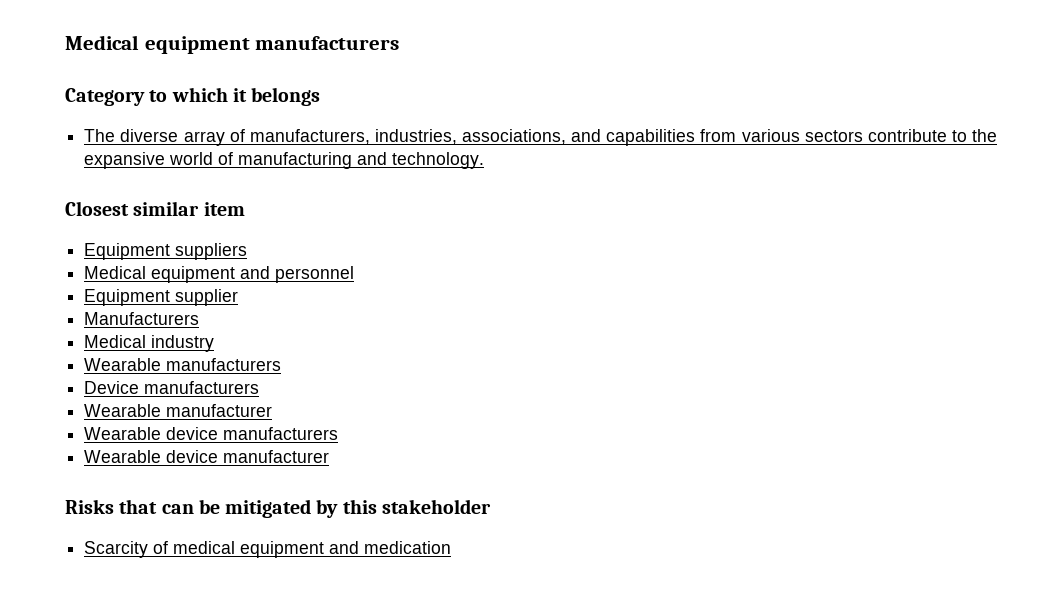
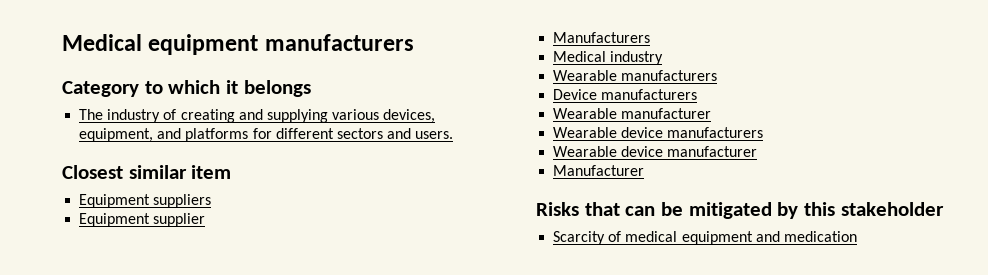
[120,129,997,146] [84,152,485,169] diverse array of manufacturers, industries, associations, and capabilities from various sectors contribute to the expansive world of manufacturing and technology. -> [107,109,436,123] [79,128,454,142] industry of creating and supplying various devices, equipment, and platforms for different sectors and users.
[84,266,355,283] // Medical equipment and personnel -> (212, 201) none
(330, 456) none -> [553,165,645,176] // Manufacturer

